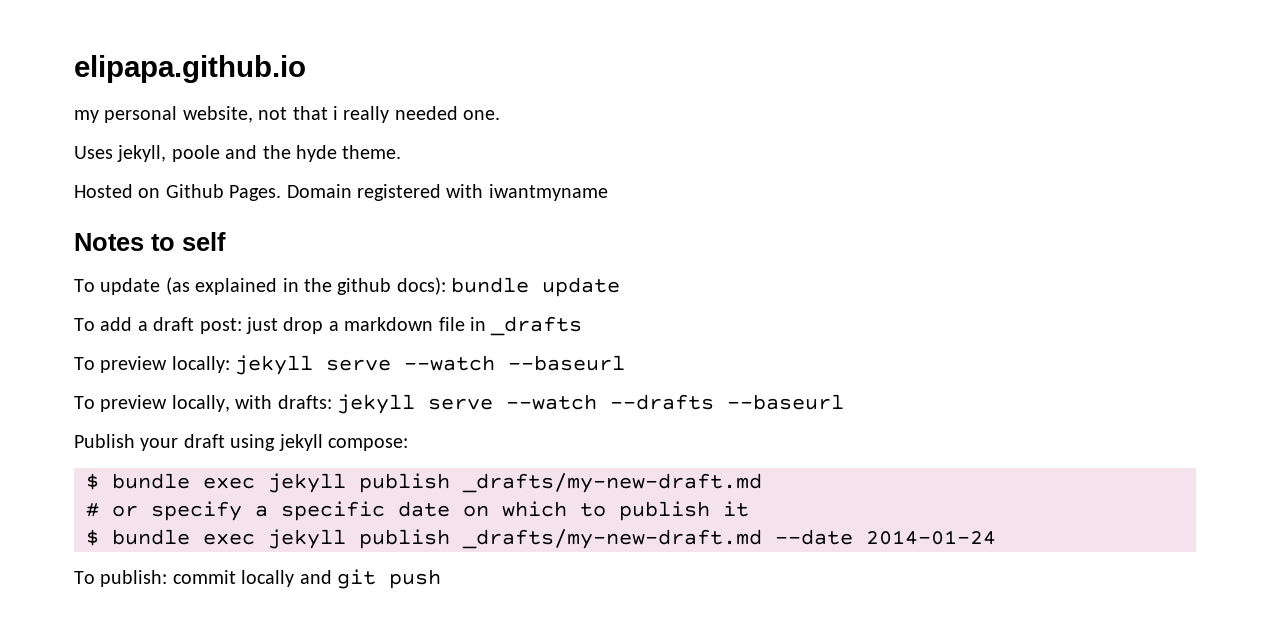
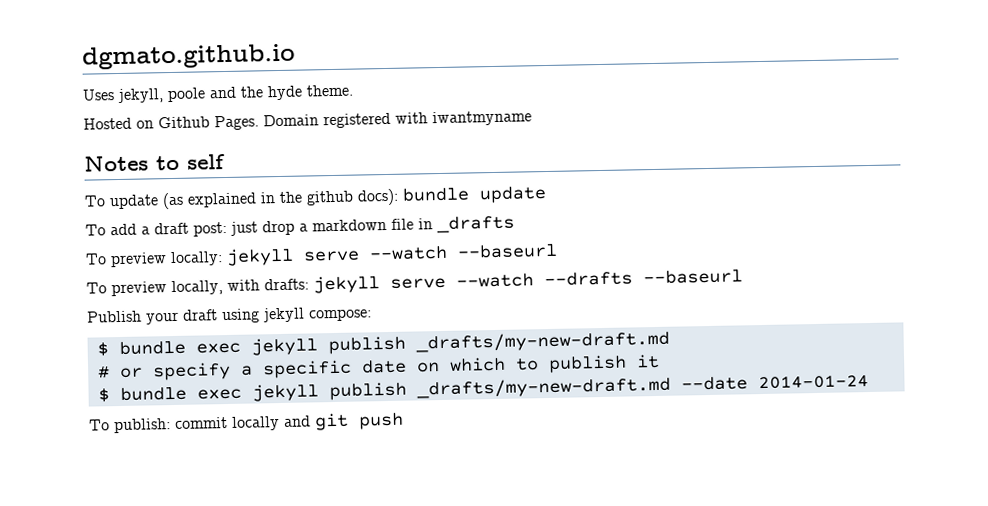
[74,55,306,83] [74,106,501,123] elipapa.github.io // my personal website, not that i really needed one. -> [82,43,295,70] dgmato.github.io

